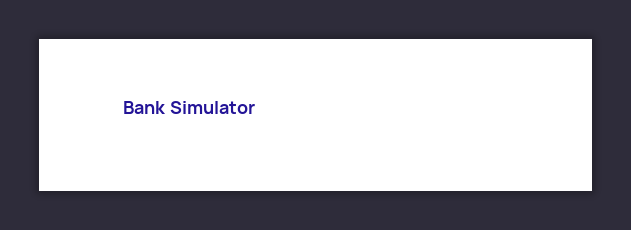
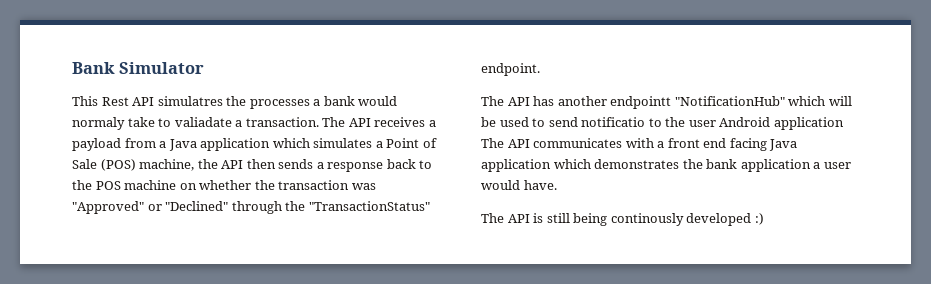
(255, 107) none -> [72,96,398,109] [72,117,436,130] [72,138,437,151] [72,159,433,172] [72,180,376,190] [72,201,430,214] [481,63,540,76] [481,96,852,109] [481,117,844,130] [481,138,798,151] [481,159,851,172] [481,180,557,190] [481,213,764,226] // This Rest API simulatres the processes a bank would normaly take to valiadate a transaction. The API receives a payload from a Java application which simulates a Point of Sale (POS) machine, the API then sends a response back to the POS machine on whether the transaction was "Approved" or "Declined" through the "TransactionStatus" endpoint. // The API has another endpointt "NotificationHub" which will be used to send notificatio to the user Android application The API communicates with a front end facing Java application which demonstrates the bank application a user would have. // The API is still being continously developed :)

